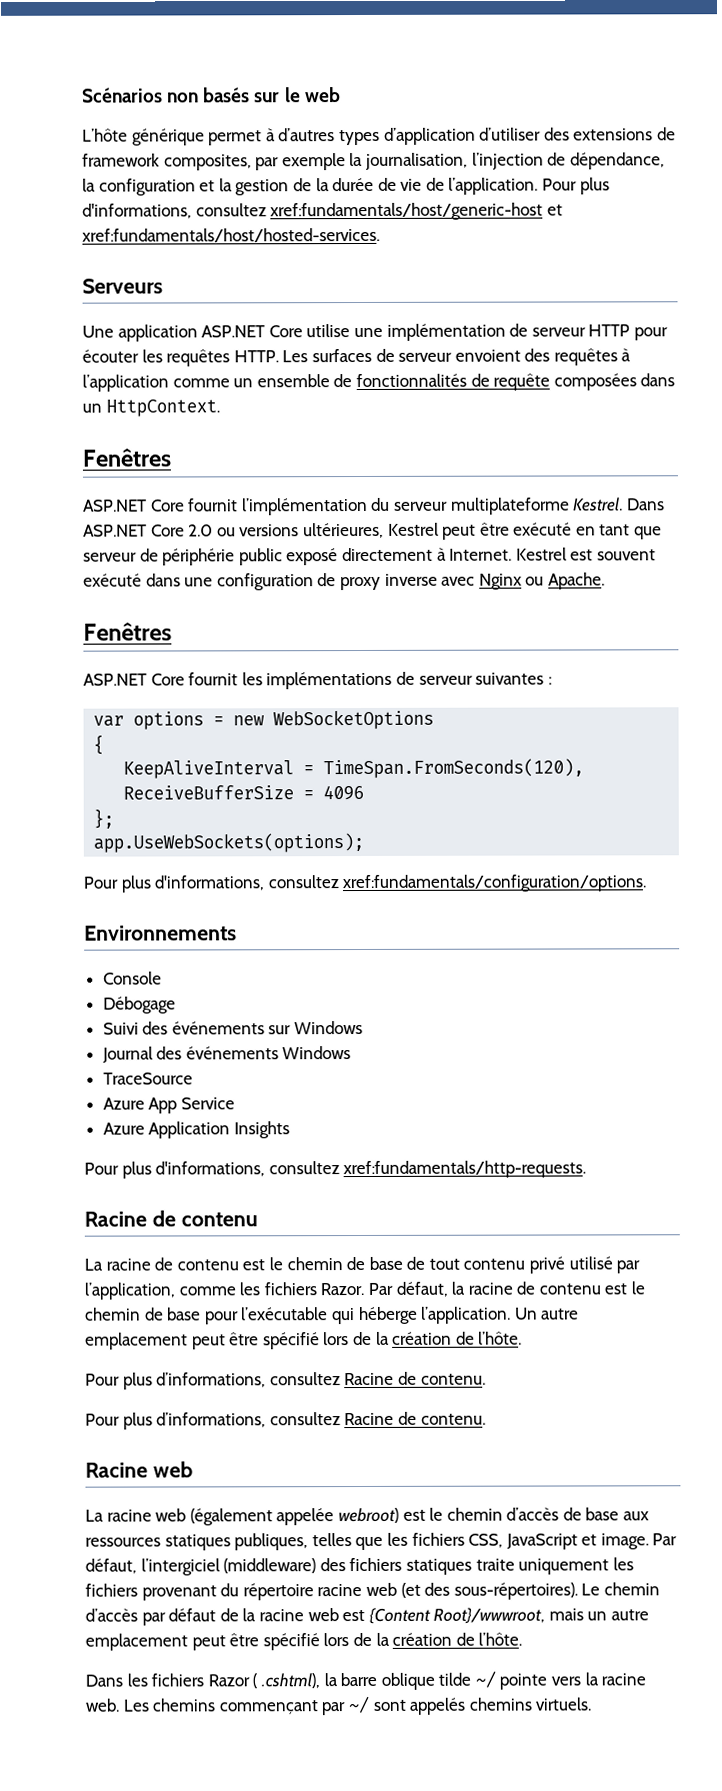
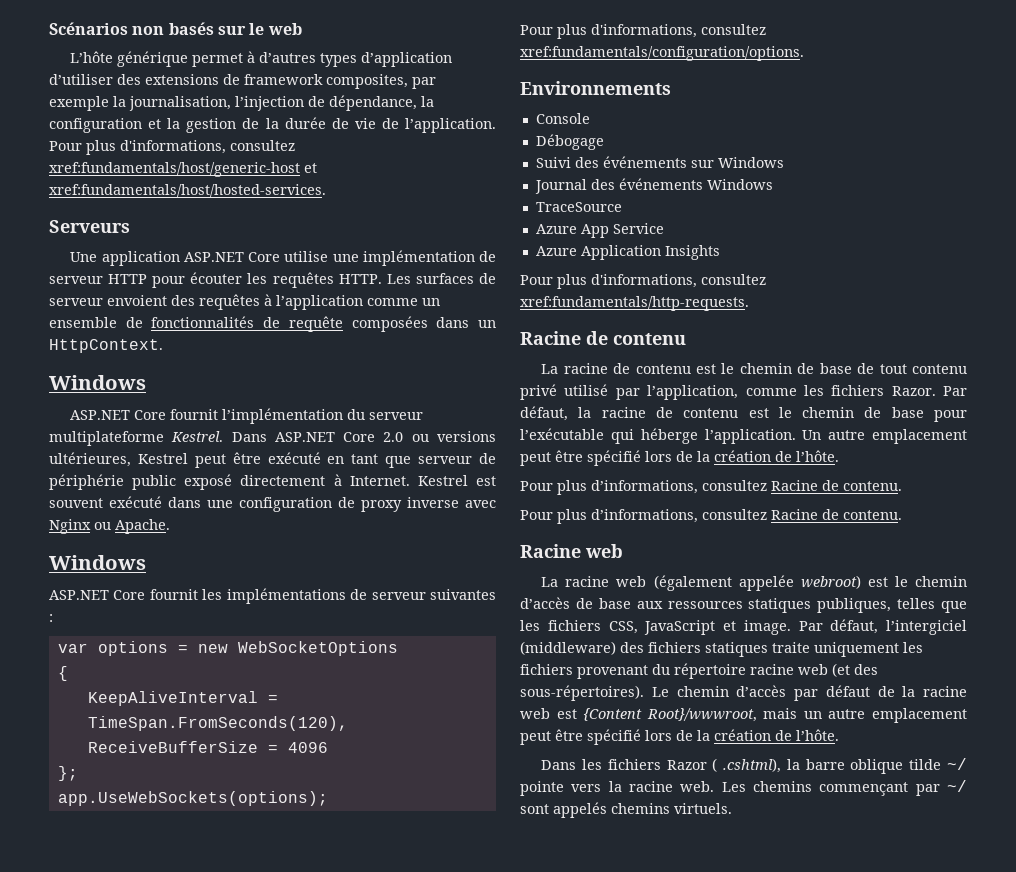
[82,448,171,467] Fenêtres -> [49,375,146,390] Windows
[83,622,172,641] Fenêtres -> [49,555,146,570] Windows

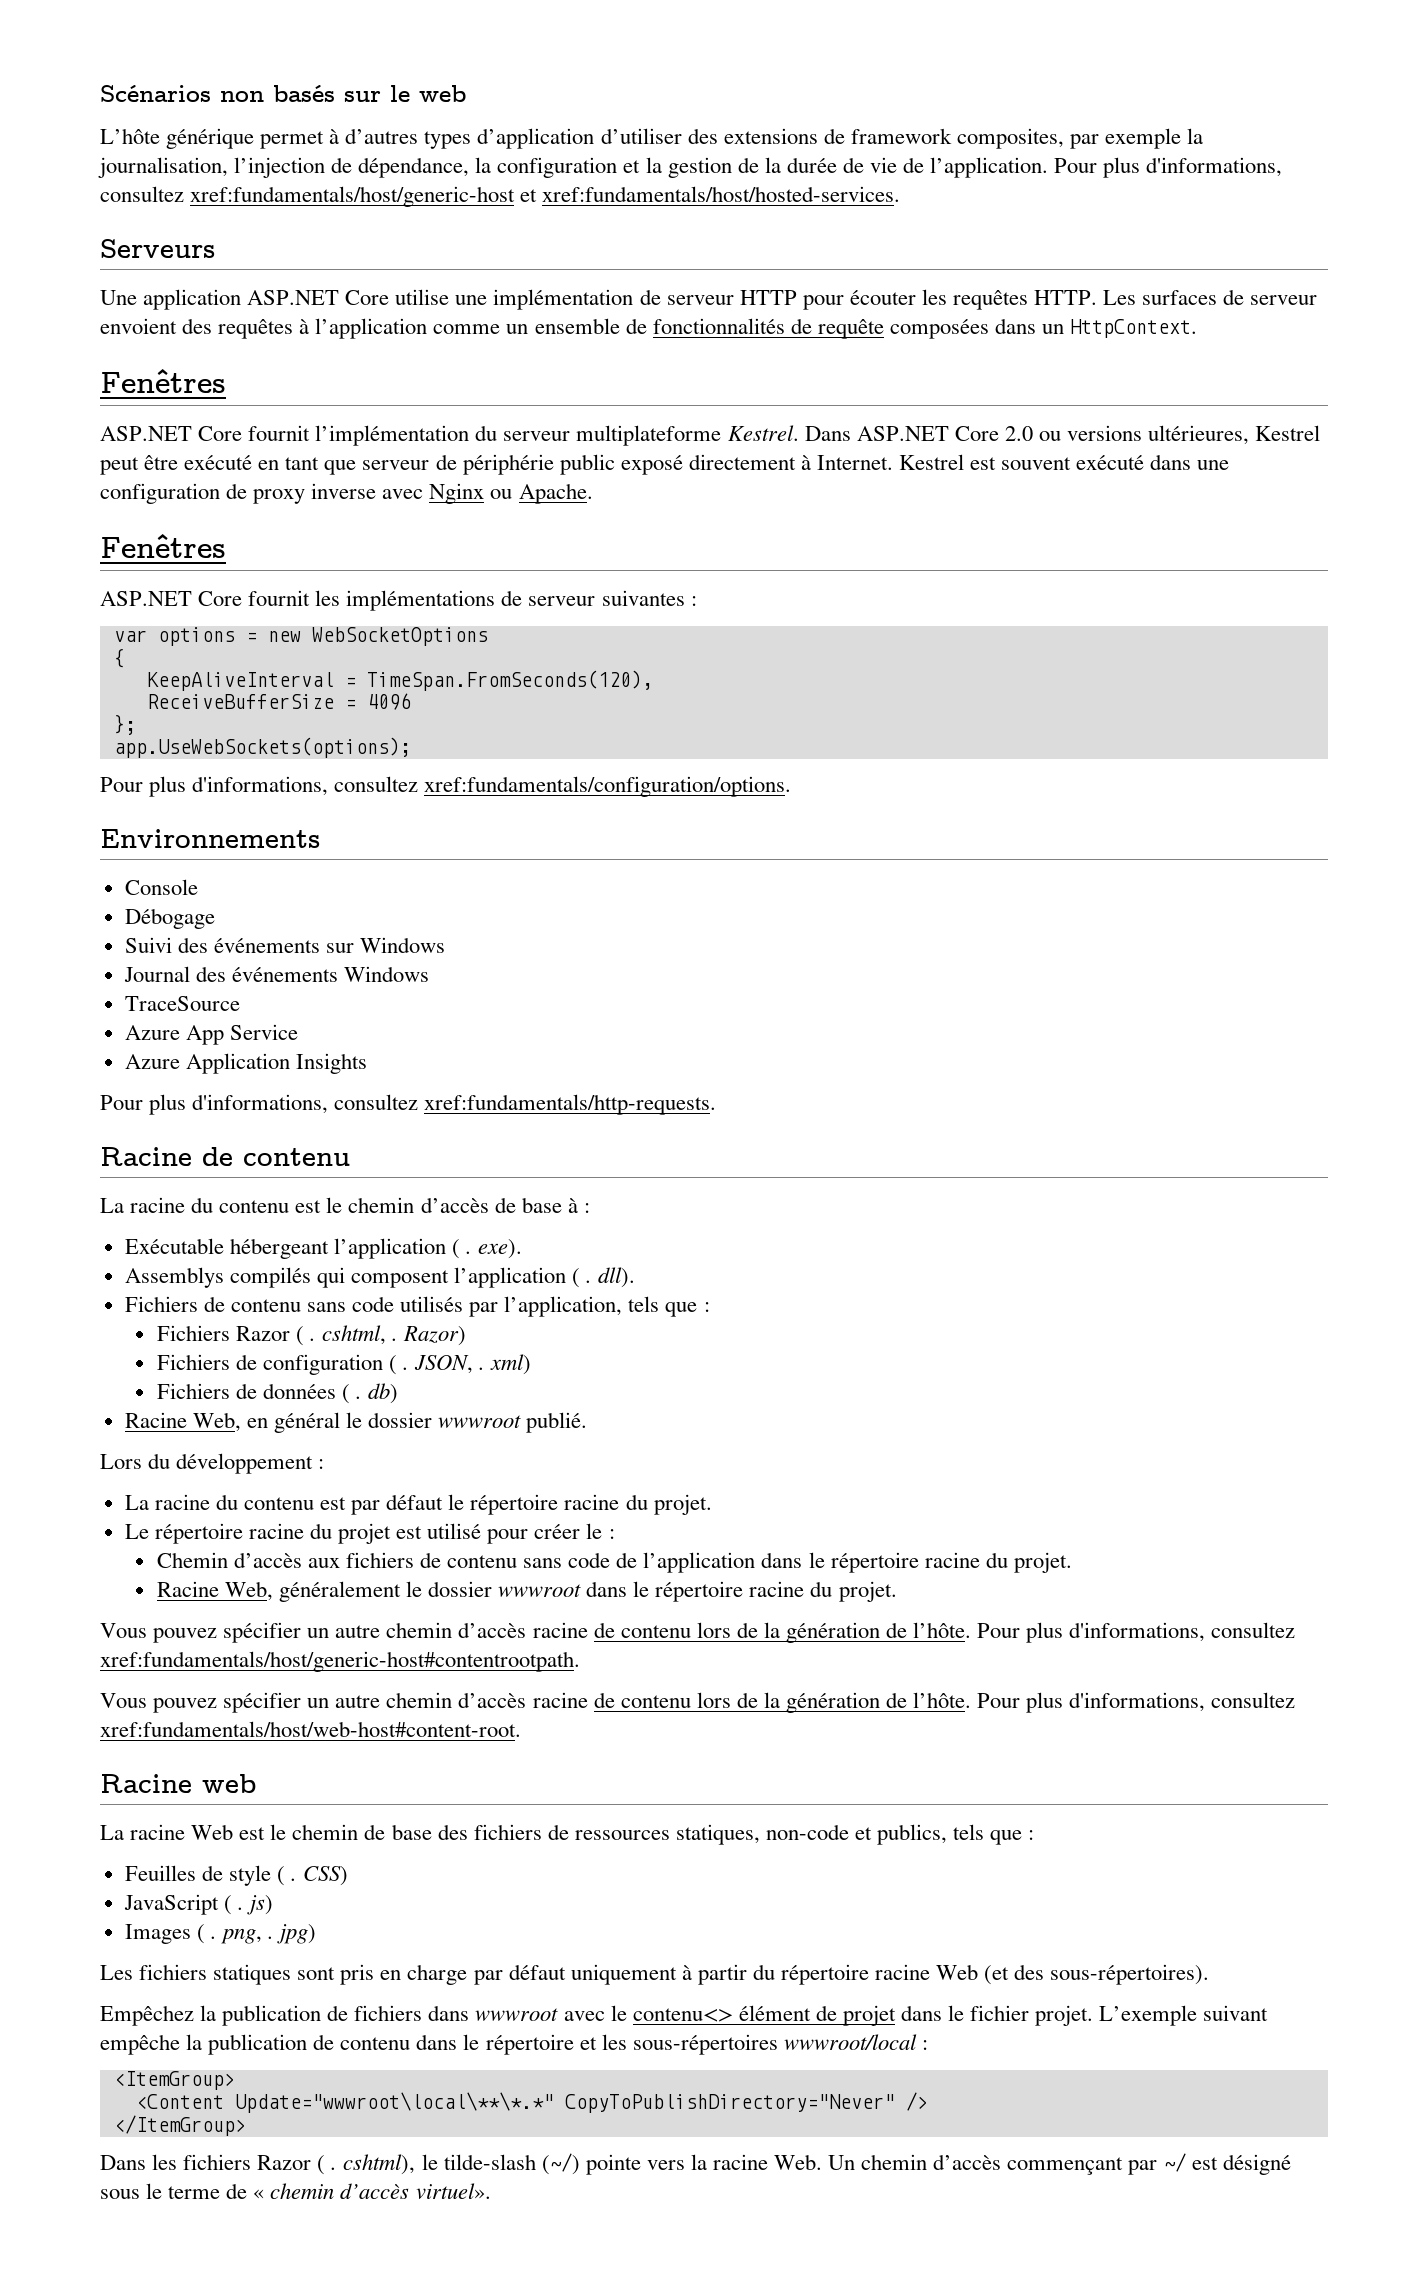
[49,375,146,390] Windows -> [100,369,226,393] Fenêtres
[49,555,146,570] Windows -> [100,534,226,558] Fenêtres
[613,363,967,374] [520,384,967,400] [520,406,967,422] [520,428,967,444] [520,450,839,466] [520,480,902,495] [520,509,902,524] de contenu est le chemin de base de tout contenu privé utilisé par l’application, comme les fichiers Razor. Par défaut, la racine de contenu est le chemin de base pour l’exécutable qui héberge l’application. Un autre emplacement peut être spécifié lors de la création de l’hôte. // Pour plus d’informations, consultez Racine de contenu. // Pour plus d’informations, consultez Racine de contenu. -> [191,1197,590,1213] [124,1238,523,1259] [124,1267,636,1288] [124,1296,710,1317] [156,1325,467,1346] [156,1354,532,1375] [156,1383,399,1404] [124,1412,588,1433] [100,1453,325,1474] [124,1494,712,1515] [124,1523,615,1544] [156,1552,1072,1573] [156,1581,897,1602] [100,1622,1296,1643] [100,1651,580,1672] [100,1692,1296,1713] [100,1721,521,1737] du contenu est le chemin d’accès de base à : // Exécutable hébergeant l’application ( . exe). // Assemblys compilés qui composent l’application ( . dll). // Fichiers de contenu sans code utilisés par l’application, tels que : // Fichiers Razor ( . cshtml, . Razor) // Fichiers de configuration ( . JSON, . xml) // Fichiers de données ( . db) // Racine Web, en général le dossier wwwroot publié. // Lors du développement : // La racine du contenu est par défaut le répertoire racine du projet. // Le répertoire racine du projet est utilisé pour créer le : // Chemin d’accès aux fichiers de contenu sans code de l’application dans le répertoire racine du projet. // Racine Web, généralement le dossier wwwroot dans le répertoire racine du projet. // Vous pouvez spécifier un autre chemin d’accès racine de contenu lors de la génération de l’hôte. Pour plus d'informations, consultez xref:fundamentals/host/generic-host#contentrootpath. // Vous pouvez spécifier un autre chemin d’accès racine de contenu lors de la génération de l’hôte. Pour plus d'informations, consultez xref:fundamentals/host/web-host#content-root.
[616,575,967,591] [520,597,967,613] [520,619,967,635] [520,641,923,657] [520,664,648,679] web (également appelée webroot) est le chemin d’accès de base aux ressources statiques publiques, telles que les fichiers CSS, JavaScript et image. Par défaut, l’intergiciel (middleware) des fichiers statiques traite uniquement les fichiers provenant -> [191,1824,1035,1845] [124,1865,349,1886] [123,1894,273,1915] [124,1924,317,1944] [100,1964,747,1985] Web est le chemin de base des fichiers de ressources statiques, non-code et publics, tels que : // Feuilles de style ( . CSS) // JavaScript ( . js) // Images ( . png, . jpg) // Les fichiers statiques sont pris en charge par défaut uniquement à partir
[798,664,828,675] web -> [936,1964,979,1980] Web
[651,685,967,701] [520,708,967,723] [520,729,839,745] Le chemin d’accès par défaut de la racine web est {Content Root}/wwwroot, mais un autre emplacement peut être spécifié lors de la création de l’hôte. -> [100,2005,1269,2026] [100,2034,928,2055] [113,2071,235,2090] [135,2092,928,2113] [113,2115,246,2136] // Empêchez la publication de fichiers dans wwwroot avec le contenu<> élément de projet dans le fichier projet. L’exemple suivant empêche la publication de contenu dans le répertoire et les sous-répertoires wwwroot/local : // <ItemGroup> // <Content Update="wwwroot\local\**\*.*" CopyToPublishDirectory="Never" /> // </ItemGroup>
[723,758,967,774] [520,780,967,796] [520,802,732,818] .cshtml), la barre oblique tilde ~/ pointe vers la racine web. Les chemins commençant par ~/ sont appelés chemins virtuels. -> [331,2153,1291,2175] [100,2183,491,2199] . cshtml), le tilde-slash (~/) pointe vers la racine Web. Un chemin d’accès commençant par ~/ est désigné sous le terme de « chemin d’accès virtuel».

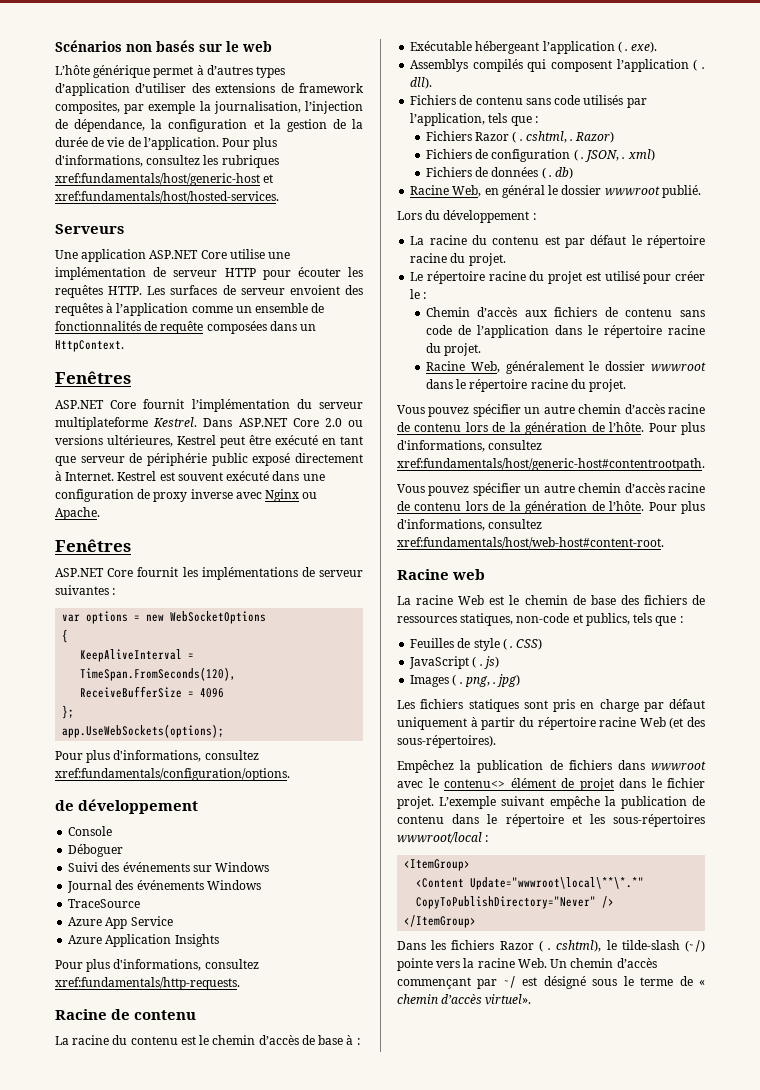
(184, 194) none -> [203,155,279,168] les rubriques
[100,829,320,848] Environnements -> [55,799,199,814] de développement
[124,908,215,929] Débogage -> [68,844,124,857] Déboguer

